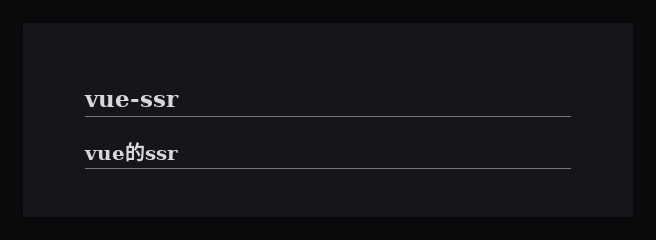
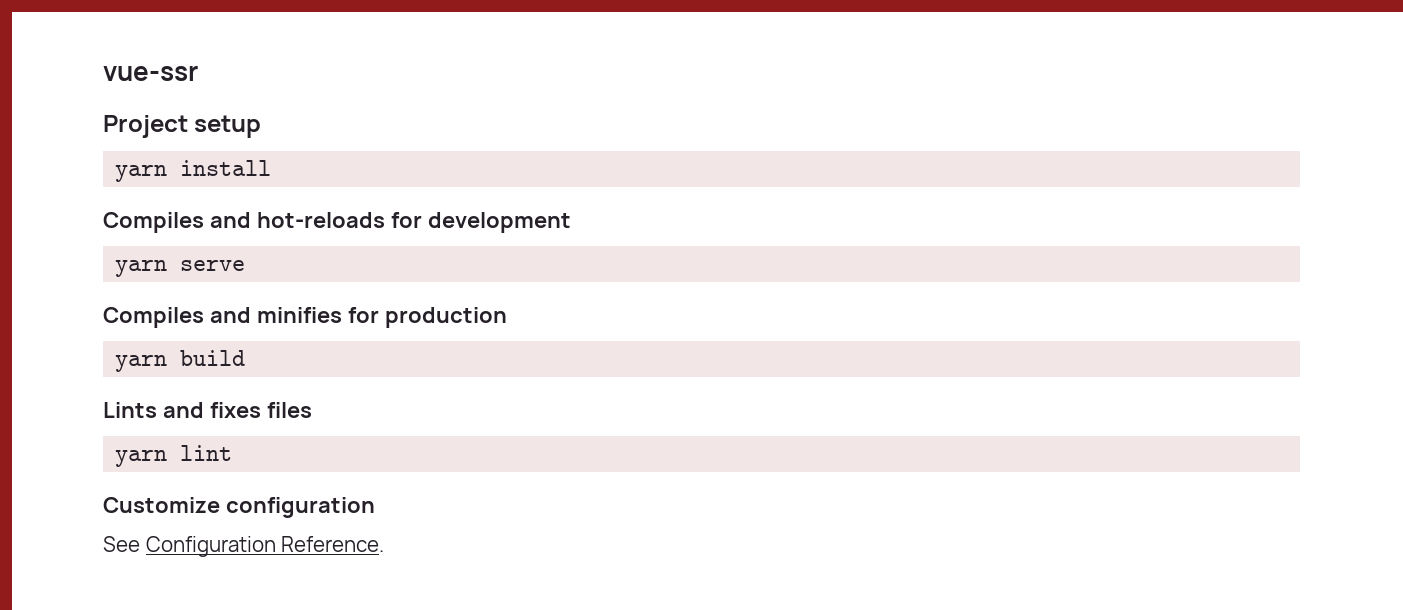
[84,142,178,162] vue的ssr -> [103,115,262,138] [115,160,272,182] [103,212,571,233] [115,260,246,277] [103,307,507,328] [115,350,246,372] [103,402,312,418] [115,445,233,467] [103,497,375,518] [103,536,385,557] Project setup // yarn install // Compiles and hot-reloads for development // yarn serve // Compiles and minifies for production // yarn build // Lints and fixes files // yarn lint // Customize configuration // See Configuration Reference.

